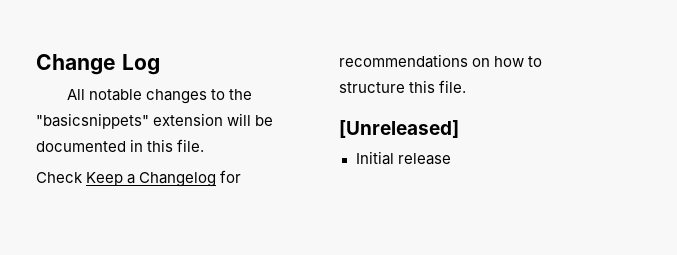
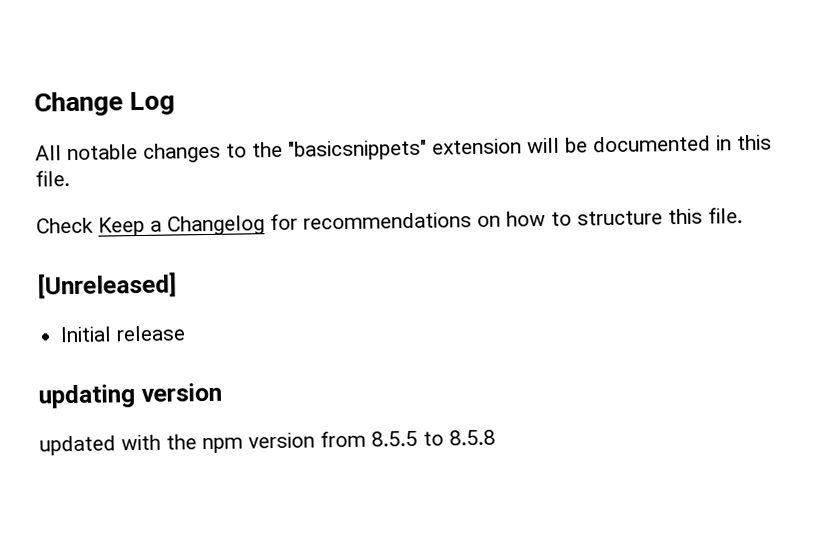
(451, 159) none -> [38,382,222,409] [39,429,496,456] // updating version // updated with the npm version from 8.5.5 to 8.5.8

